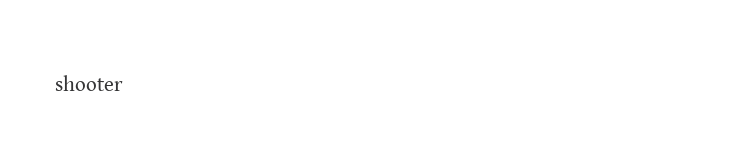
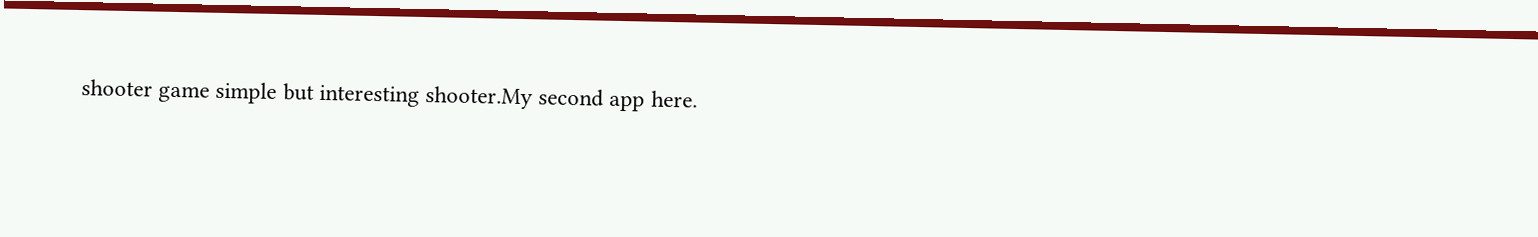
(123, 83) none -> [158,81,698,112] game simple but interesting shooter.My second app here.

